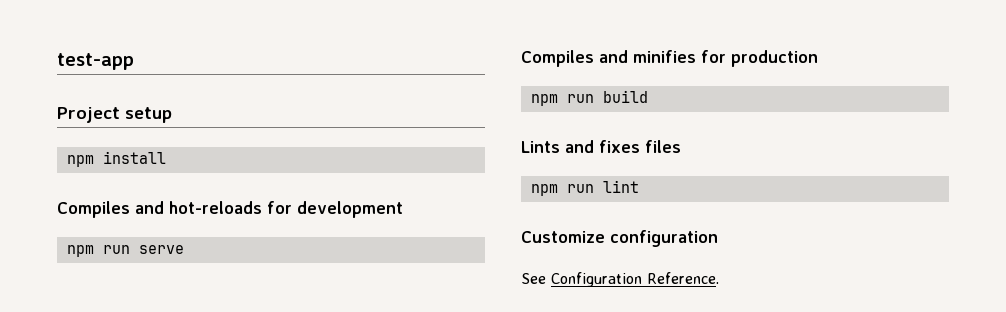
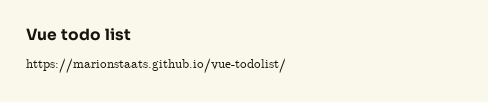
[57,53,134,70] [57,107,172,123] [66,151,166,167] [57,201,403,218] [66,245,184,257] [521,50,818,67] [530,90,648,106] [521,140,681,153] [530,180,639,196] [521,230,718,247] [521,272,719,287] test-app // Project setup // npm install // Compiles and hot-reloads for development // npm run serve // Compiles and minifies for production // npm run build // Lints and fixes files // npm run lint // Customize configuration // See Configuration Reference. -> [26,28,132,41] [26,58,286,74] Vue todo list // https://marionstaats.github.io/vue-todolist/

